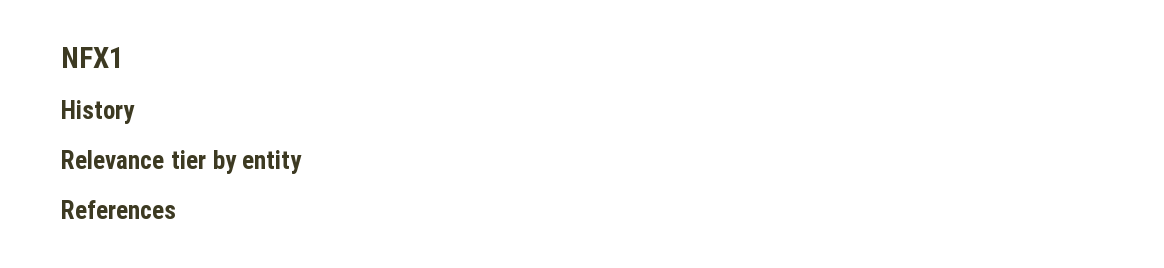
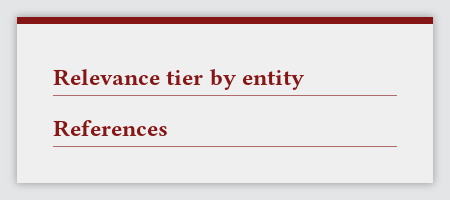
[61,47,124,68] [61,100,135,124] NFX1 // History // -> (53, 77) none

